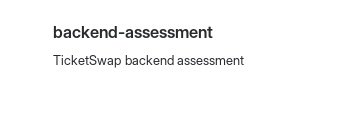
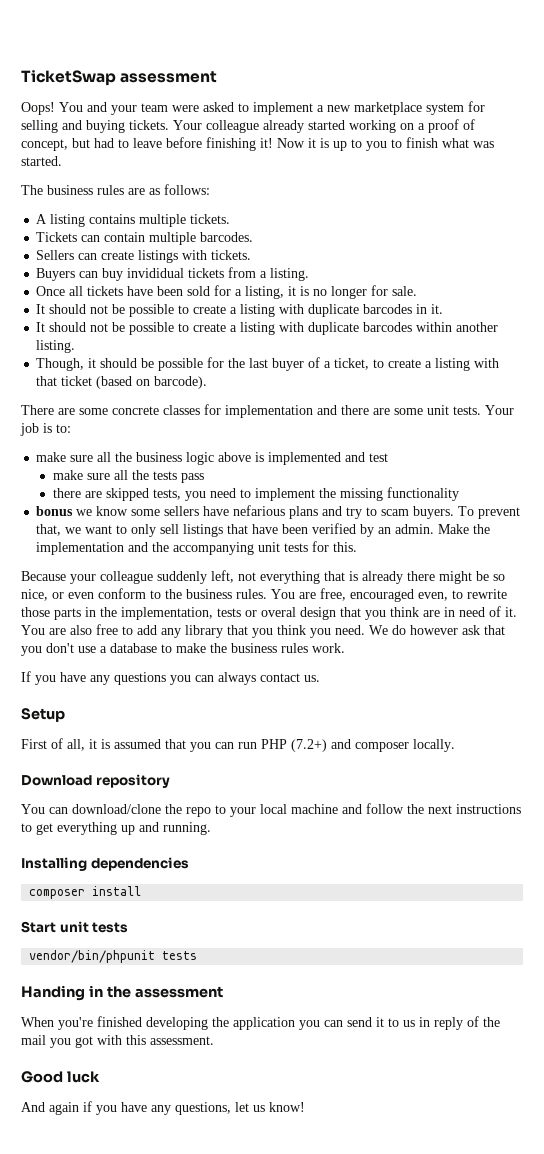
[53,26,213,38] [53,55,245,68] backend-assessment // TicketSwap backend assessment -> [21,70,218,86] [21,101,485,115] [21,119,475,133] [21,137,494,151] [21,156,62,166] [21,184,210,195] [36,214,231,227] [36,232,254,245] [36,250,252,263] [36,267,310,281] [36,285,418,299] [36,304,444,317] [36,322,499,335] [36,340,76,353] [36,357,500,371] [36,376,208,389] [21,404,514,418] [20,423,71,436] [36,452,389,465] [52,470,204,483] [52,487,459,501] [36,505,521,519] [36,523,491,537] [36,541,358,555] [21,570,505,584] [21,588,507,602] [21,606,517,620] [21,624,505,638] [21,643,345,656] [21,671,320,685] [21,708,65,722] [21,738,455,752] [21,774,170,788] [21,803,521,817] [21,822,211,835] [21,857,189,871] [29,886,142,899] [21,921,129,933] [29,950,198,963] [21,985,223,1001] [21,1016,500,1030] [21,1035,214,1048] [21,1071,100,1083] [21,1101,305,1115] TicketSwap assessment // Oops! You and your team were asked to implement a new marketplace system for selling and buying tickets. Your colleague already started working on a proof of concept, but had to leave before finishing it! Now it is up to you to finish what was started. // The business rules are as follows: // A listing contains multiple tickets. // Tickets can contain multiple barcodes. // Sellers can create listings with tickets. // Buyers can buy invididual tickets from a listing. // Once all tickets have been sold for a listing, it is no longer for sale. // It should not be possible to create a listing with duplicate barcodes in it. // It should not be possible to create a listing with duplicate barcodes within another listing. // Though, it should be possible for the last buyer of a ticket, to create a listing with that ticket (based on barcode). // There are some concrete classes for implementation and there are some unit tests. Your job is to: // make sure all the business logic above is implemented and test // make sure all the tests pass // there are skipped tests, you need to implement the missing functionality // bonus we know some sellers have nefarious plans and try to scam buyers. To prevent that, we want to only sell listings that have been verified by an admin. Make the implementation and the accompanying unit tests for this. // Because your colleague suddenly left, not everything that is already there might be so nice, or even conform to the business rules. You are free, encouraged even, to rewrite those parts in the implementation, tests or overal design that you think are in need of it. You are also free to add any library that you think you need. We do however ask that you don't use a database to make the business rules work. // If you have any questions you can always contact us. // Setup // First of all, it is assumed that you can run PHP (7.2+) and composer locally. // Download repository // You can download/clone the repo to your local machine and follow the next instructions to get everything up and running. // Installing dependencies // composer install // Start unit tests // vendor/bin/phpunit tests // Handing in the assessment // When you're finished developing the application you can send it to us in reply of the mail you got with this assessment. // Good luck // And again if you have any questions, let us know!

